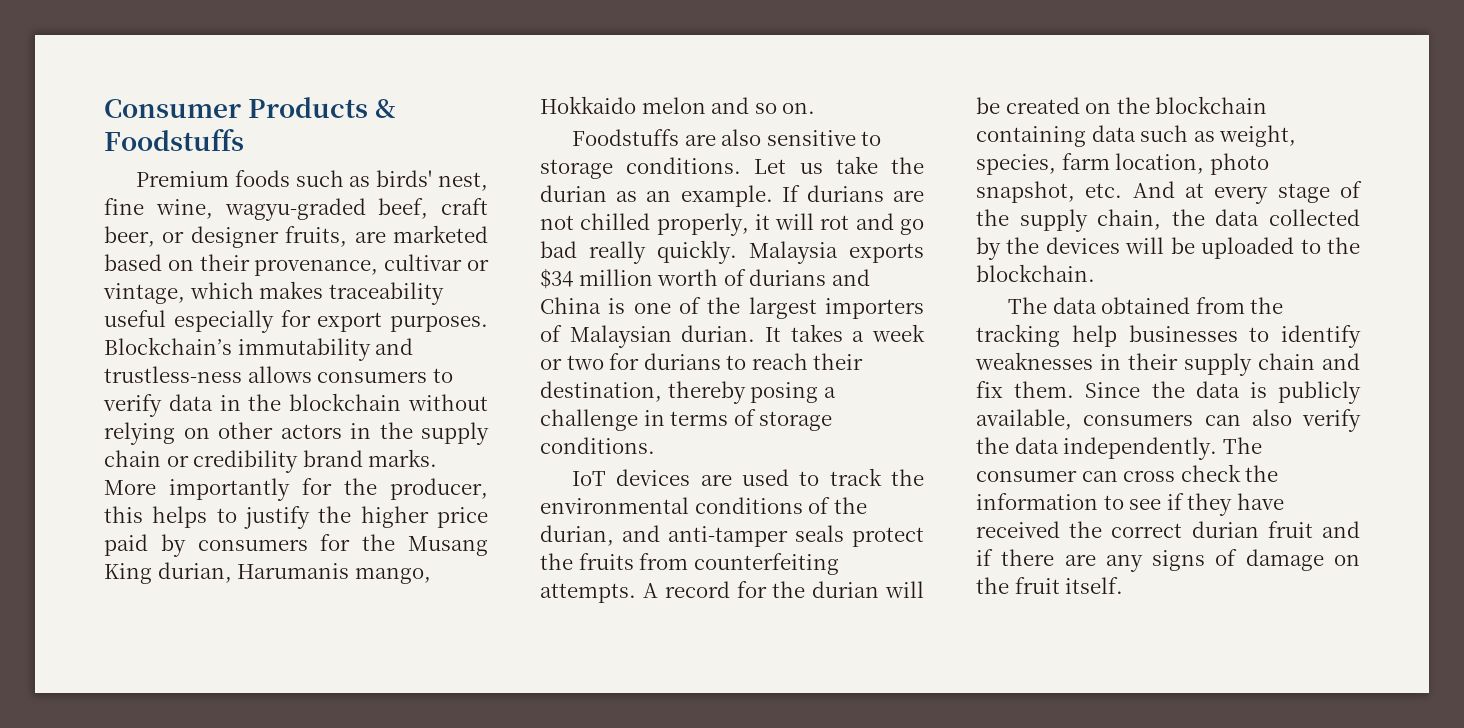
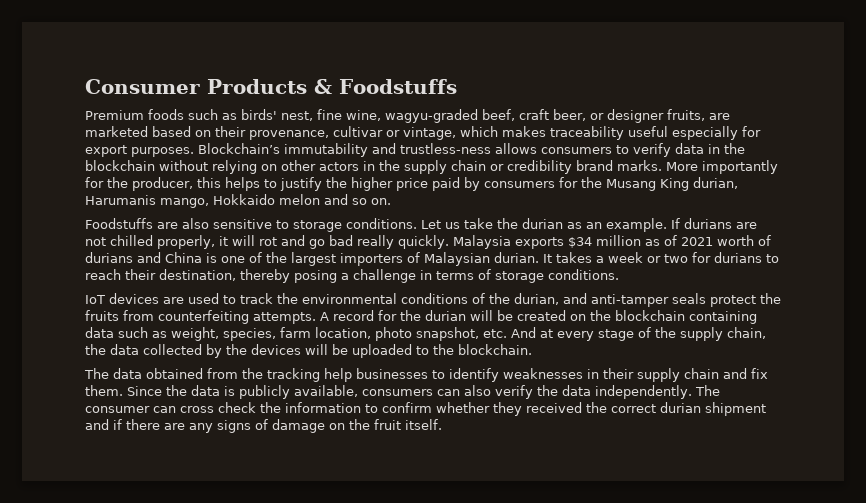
(653, 277) none -> [644,235,713,246] as of 2021
[1129,493,1284,516] see if they have -> [382,402,522,416] confirm whether they
[1267,521,1313,538] fruit -> [705,402,766,416] shipment

